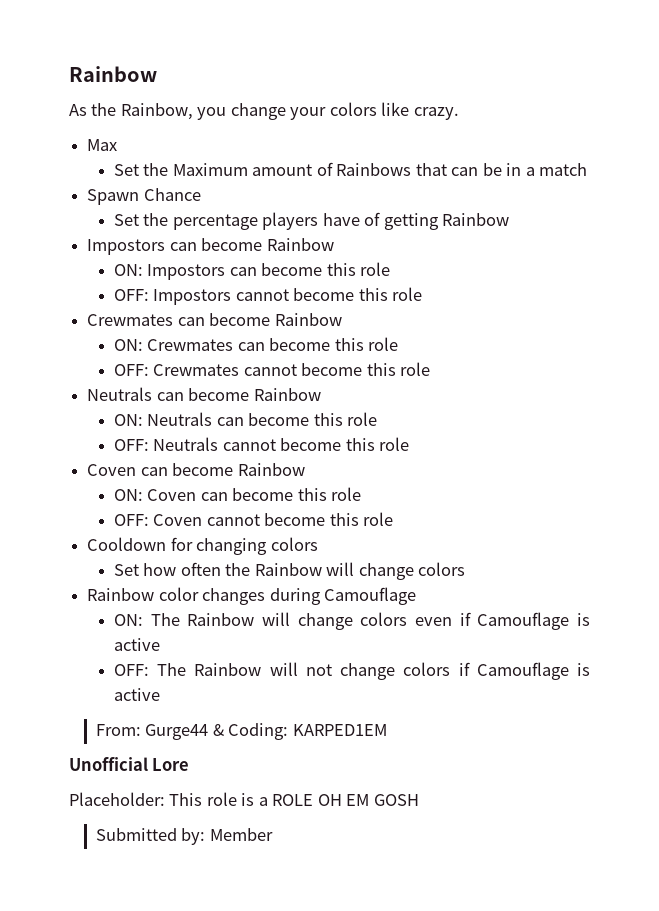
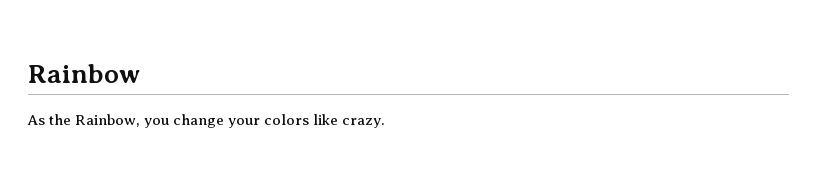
[87,139,118,151] [113,162,587,176] [87,188,201,205] [113,212,510,230] [87,238,334,255] [113,262,391,280] [113,287,423,305] [87,313,342,326] [113,337,399,351] [113,362,431,376] [87,387,321,401] [113,412,378,426] [113,437,410,451] [87,463,305,476] [113,487,362,501] [113,512,394,526] [87,537,318,555] [113,562,466,580] [87,587,416,605] [113,612,591,630] [113,638,160,651] [113,662,590,680] [113,688,160,701] [95,723,387,740] [69,757,190,771] [69,792,419,806] [95,828,273,845] // Max // Set the Maximum amount of Rainbows that can be in a match // Spawn Chance // Set the percentage players have of getting Rainbow // Impostors can become Rainbow // ON: Impostors can become this role // OFF: Impostors cannot become this role // Crewmates can become Rainbow // ON: Crewmates can become this role // OFF: Crewmates cannot become this role // Neutrals can become Rainbow // ON: Neutrals can become this role // OFF: Neutrals cannot become this role // Coven can become Rainbow // ON: Coven can become this role // OFF: Coven cannot become this role // Cooldown for changing colors // Set how often the Rainbow will change colors // Rainbow color changes during Camouflage // ON: The Rainbow will change colors even if Camouflage is active // OFF: The Rainbow will not change colors if Camouflage is active // From: Gurge44 & Coding: KARPED1EM // Unofficial Lore // Placeholder: This role is a ROLE OH EM GOSH // Submitted by: Member -> (386, 123) none

